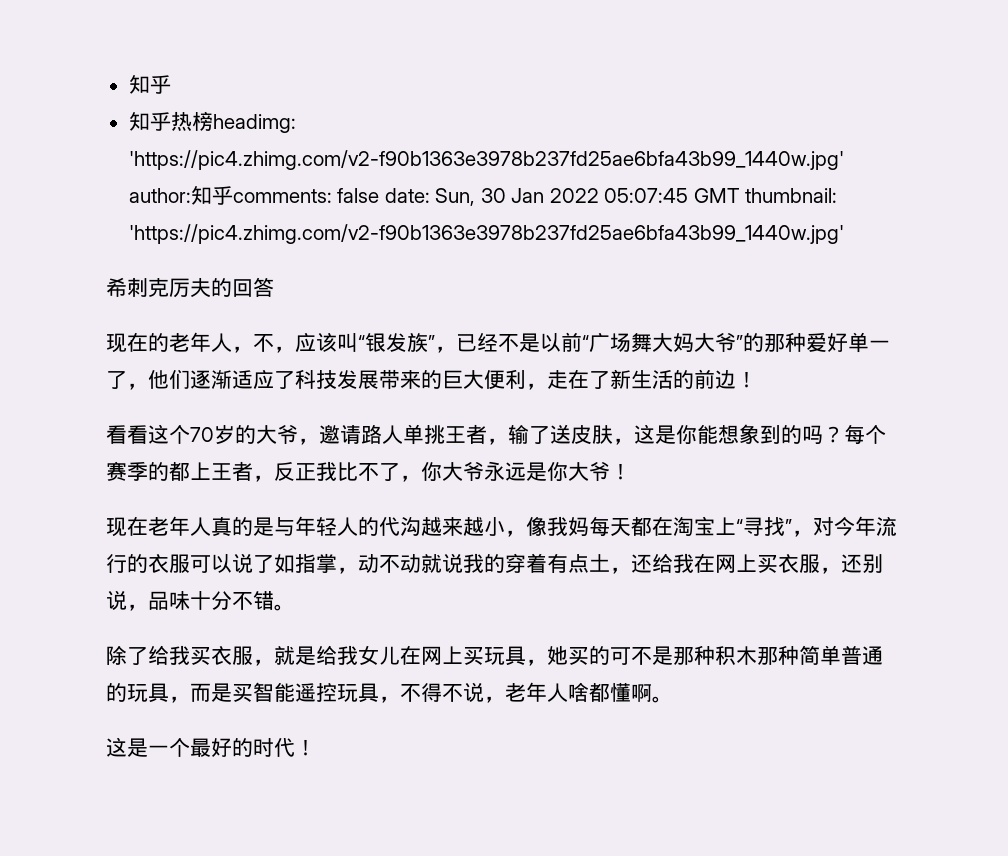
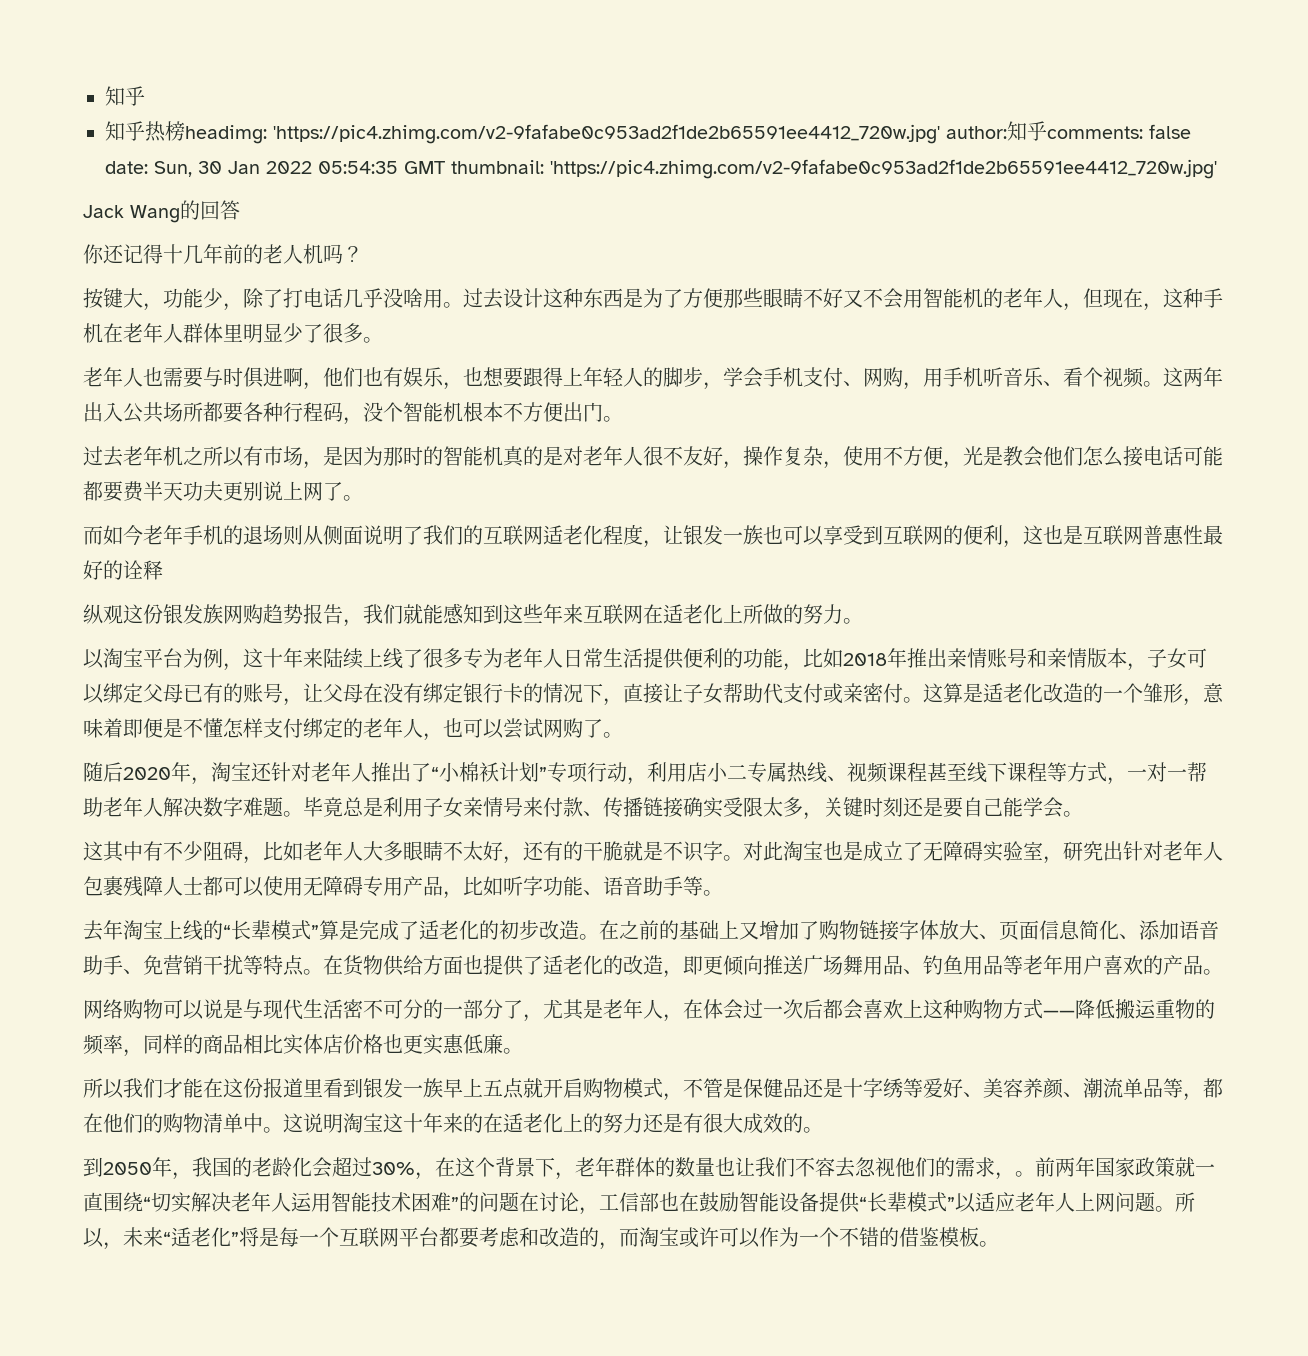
[128,150,844,170] 'https://pic4.zhimg.com/v2-f90b1363e3978b237fd25ae6bfa43b99_1440w.jpg' -> [273,124,940,144] 'https://pic4.zhimg.com/v2-9fafabe0c953ad2f1de2b65591ee4412_720w.jpg'
[604,188,689,203] 05:07:45 -> [318,161,398,174] 05:54:35
[128,224,844,244] [106,277,274,298] [106,332,890,353] [106,369,757,390] [106,424,886,445] [106,461,631,482] [106,516,897,537] [106,553,883,574] [106,590,295,611] [106,645,883,666] [106,682,673,703] [106,737,316,757] 'https://pic4.zhimg.com/v2-f90b1363e3978b237fd25ae6bfa43b99_1440w.jpg' // 希刺克厉夫的回答 // 现在的老年人，不，应该叫“银发族”，已经不是以前“广场舞大妈大爷”的那种爱好单一了，他们逐渐适应了科技发展带来的巨大便利，走在了新生活的前边！ // 看看这个70岁的大爷，邀请路人单挑王者，输了送皮肤，这是你能想象到的吗？每个赛季的都上王者，反正我比不了，你大爷永远是你大爷！ // 现在老年人真的是与年轻人的代沟越来越小，像我妈每天都在淘宝上“寻找”，对今年流行的衣服可以说了如指掌，动不动就说我的穿着有点土，还给我在网上买衣服，还别说，品味十分不错。 // 除了给我买衣服，就是给我女儿在网上买玩具，她买的可不是那种积木那种简单普通的玩具，而是买智能遥控玩具，不得不说，老年人啥都懂啊。 // 这是一个最好的时代！ -> [550,159,1217,179] [83,200,240,223] [83,244,363,264] [83,288,1223,311] [83,323,383,343] [83,367,1223,390] [83,402,623,425] [83,446,1223,469] [83,481,363,502] [83,524,1223,548] [83,560,163,580] [83,603,863,627] [83,648,1207,671] [83,683,1224,706] [83,718,623,741] [83,762,1207,785] [83,797,1083,820] [83,841,1223,864] [83,876,723,899] [83,920,1219,941] [83,955,1223,978] [83,999,1215,1022] [83,1034,523,1057] [83,1078,1223,1101] [83,1113,823,1134] [83,1157,1215,1180] [83,1192,1195,1215] [83,1227,999,1250] 'https://pic4.zhimg.com/v2-9fafabe0c953ad2f1de2b65591ee4412_720w.jpg' // Jack Wang的回答 // 你还记得十几年前的老人机吗？ // 按键大，功能少，除了打电话几乎没啥用。过去设计这种东西是为了方便那些眼睛不好又不会用智能机的老年人，但现在，这种手机在老年人群体里明显少了很多。 // 老年人也需要与时俱进啊，他们也有娱乐，也想要跟得上年轻人的脚步，学会手机支付、网购，用手机听音乐、看个视频。这两年出入公共场所都要各种行程码，没个智能机根本不方便出门。 // 过去老年机之所以有市场，是因为那时的智能机真的是对老年人很不友好，操作复杂，使用不方便，光是教会他们怎么接电话可能都要费半天功夫更别说上网了。 // 而如今老年手机的退场则从侧面说明了我们的互联网适老化程度，让银发一族也可以享受到互联网的便利，这也是互联网普惠性最好的诠释 // 纵观这份银发族网购趋势报告，我们就能感知到这些年来互联网在适老化上所做的努力。 // 以淘宝平台为例，这十年来陆续上线了很多专为老年人日常生活提供便利的功能，比如2018年推出亲情账号和亲情版本，子女可以绑定父母已有的账号，让父母在没有绑定银行卡的情况下，直接让子女帮助代支付或亲密付。这算是适老化改造的一个雏形，意味着即便是不懂怎样支付绑定的老年人，也可以尝试网购了。 // 随后2020年，淘宝还针对老年人推出了“小棉袄计划”专项行动，利用店小二专属热线、视频课程甚至线下课程等方式，一对一帮助老年人解决数字难题。毕竟总是利用子女亲情号来付款、传播链接确实受限太多，关键时刻还是要自己能学会。 // 这其中有不少阻碍，比如老年人大多眼睛不太好，还有的干脆就是不识字。对此淘宝也是成立了无障碍实验室，研究出针对老年人包裹残障人士都可以使用无障碍专用产品，比如听字功能、语音助手等。 // 去年淘宝上线的“长辈模式”算是完成了适老化的初步改造。在之前的基础上又增加了购物链接字体放大、页面信息简化、添加语音助手、免营销干扰等特点。在货物供给方面也提供了适老化的改造，即更倾向推送广场舞用品、钓鱼用品等老年用户喜欢的产品。 // 网络购物可以说是与现代生活密不可分的一部分了，尤其是老年人，在体会过一次后都会喜欢上这种购物方式——降低搬运重物的频率，同样的商品相比实体店价格也更实惠低廉。 // 所以我们才能在这份报道里看到银发一族早上五点就开启购物模式，不管是保健品还是十字绣等爱好、美容养颜、潮流单品等，都在他们的购物清单中。这说明淘宝这十年来的在适老化上的努力还是有很大成效的。 // 到2050年，我国的老龄化会超过30%，在这个背景下，老年群体的数量也让我们不容去忽视他们的需求，。前两年国家政策就一直围绕“切实解决老年人运用智能技术困难”的问题在讨论，工信部也在鼓励智能设备提供“长辈模式”以适应老年人上网问题。所以，未来“适老化”将是每一个互联网平台都要考虑和改造的，而淘宝或许可以作为一个不错的借鉴模板。

